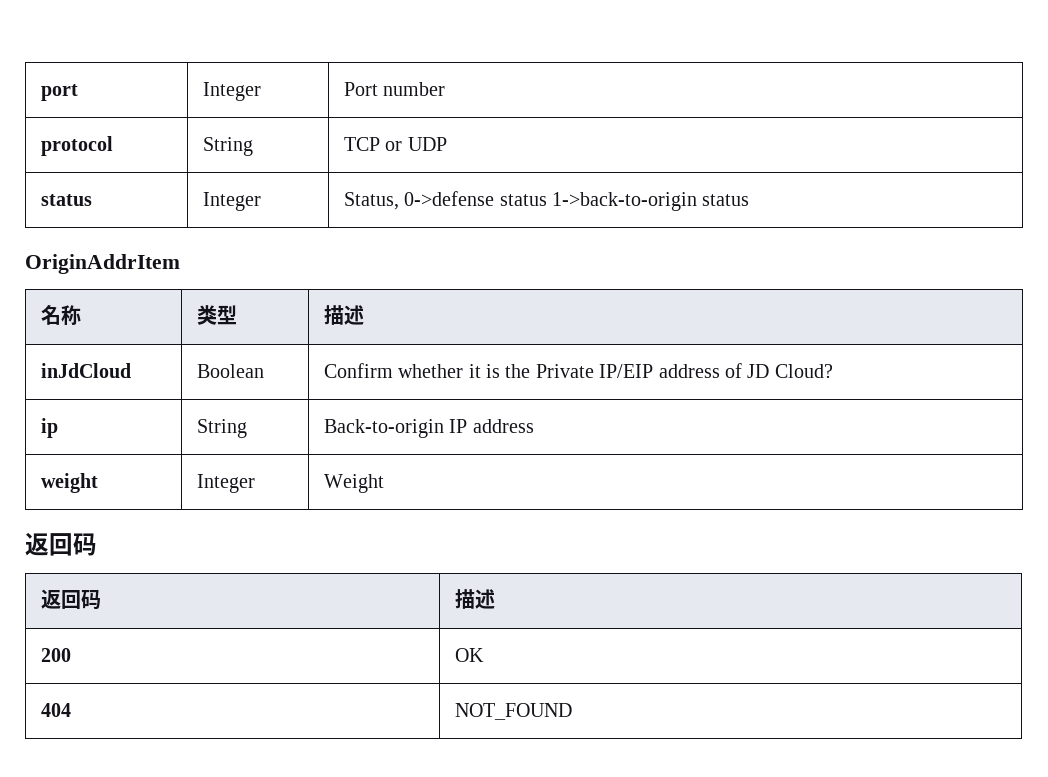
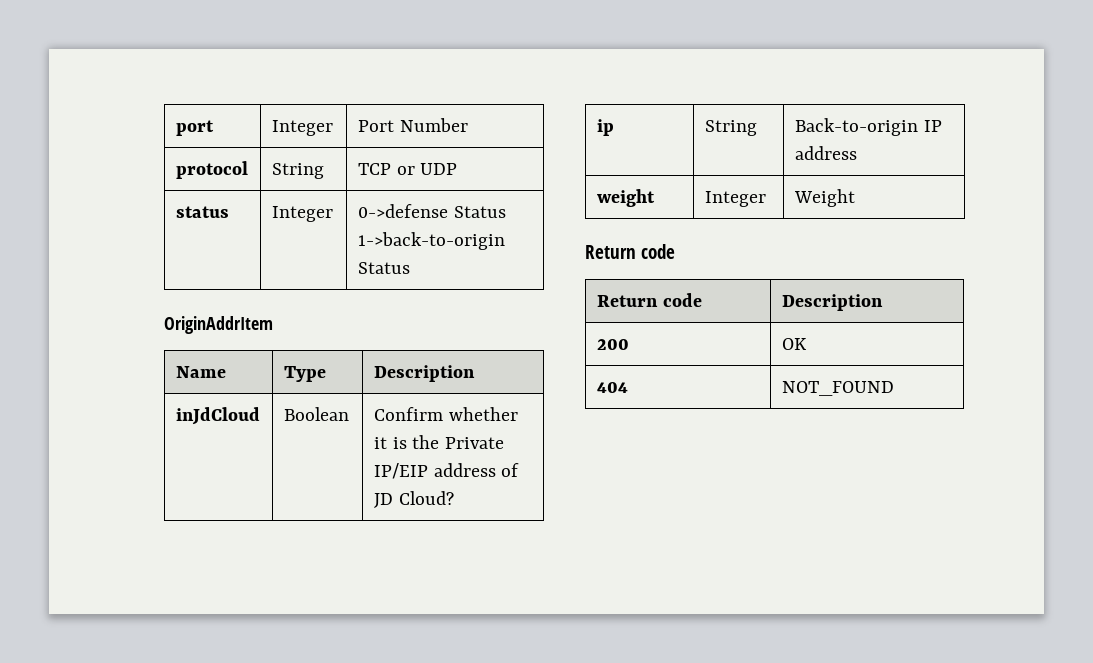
[383,82,446,96] number -> [399,118,468,132] Number
[343,191,750,211] [25,254,180,274] [40,305,81,326] [196,305,237,325] [323,305,364,325] Status, 0->defense status 1->back-to-origin status // OriginAddrItem // 名称 | 类型 | 描述 -> [357,204,506,218] [357,232,505,250] [357,262,410,274] [164,316,273,334] [175,366,226,378] [283,366,326,382] [373,365,475,382] 0->defense Status 1->back-to-origin Status // OriginAddrItem // Name | Type | Description
[25,532,97,556] [40,589,101,610] [454,589,495,609] 返回码 // 返回码 | 描述 -> [585,244,675,259] [596,293,702,307] [781,294,883,311] Return code // Return code | Description

